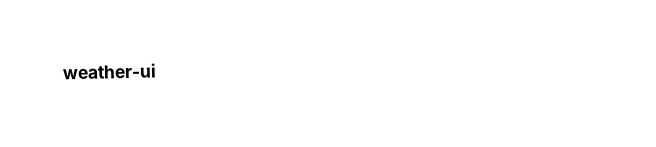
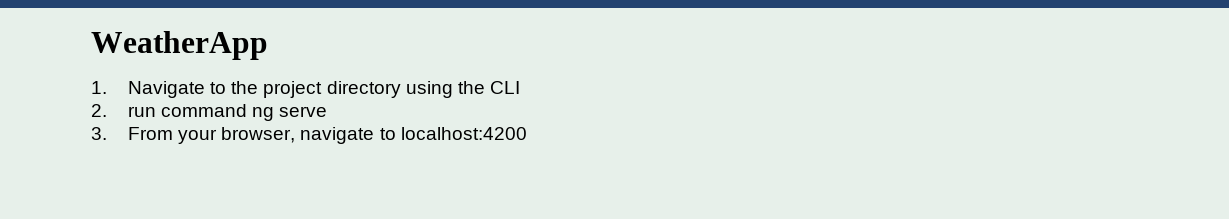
[62,63,157,80] weather-ui -> [91,31,268,60] [91,81,520,98] [91,104,328,121] [91,127,527,144] WeatherApp // 1. Navigate to the project directory using the CLI // 2. run command ng serve // 3. From your browser, navigate to localhost:4200

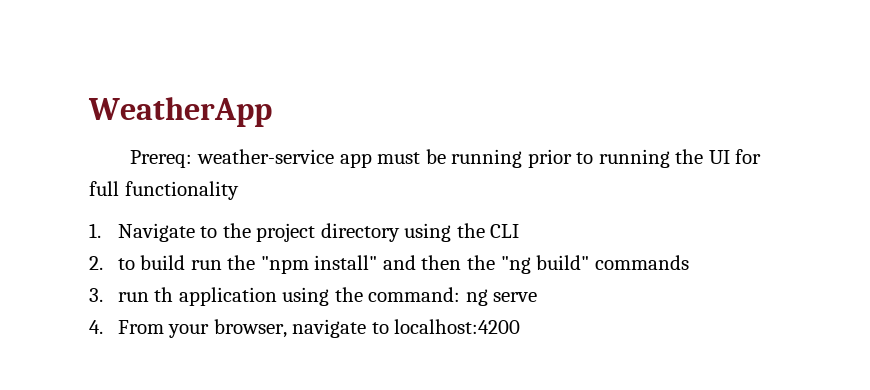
(268, 45) none -> [130,149,762,168] [89,181,239,200] // Prereq: weather-service app must be running prior to running the UI for full functionality
[128,104,248,117] run command -> [117,255,689,274] [89,287,461,306] to build run the "npm install" and then the "ng build" commands // 3. run th application using the command:
[91,127,107,140] 3. -> [89,320,103,334] 4.

